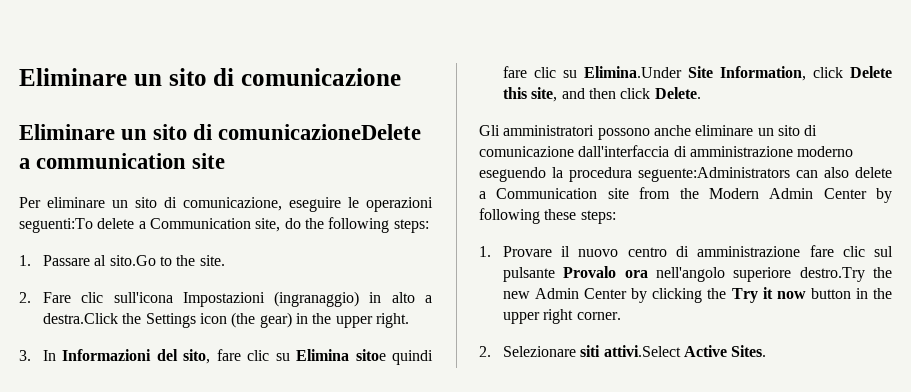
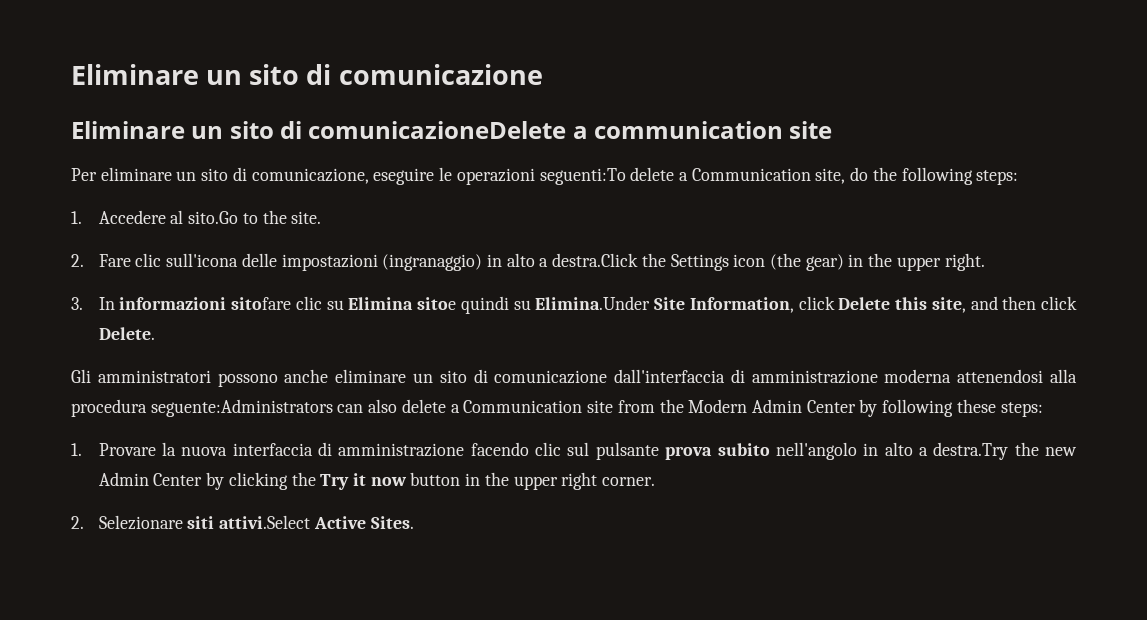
[42,255,90,266] Passare -> [98,210,166,224] Accedere
[182,292,265,307] Impostazioni -> [241,253,378,271] delle impostazioni
[62,349,241,364] Informazioni del sito, fare -> [119,297,292,310] informazioni sitofare
[502,66,556,78] fare clic -> (509, 305) none
[797,146,854,157] [479,167,563,182] moderno eseguendo la -> [884,369,1078,383] moderna attenendosi alla
[561,245,834,257] il nuovo centro di amministrazione fare -> [161,442,529,457] la nuova interfaccia di amministrazione facendo
[563,266,865,282] Provalo ora nell'angolo superiore destro.Try -> [665,442,1009,460] prova subito nell'angolo in alto a destra.Try

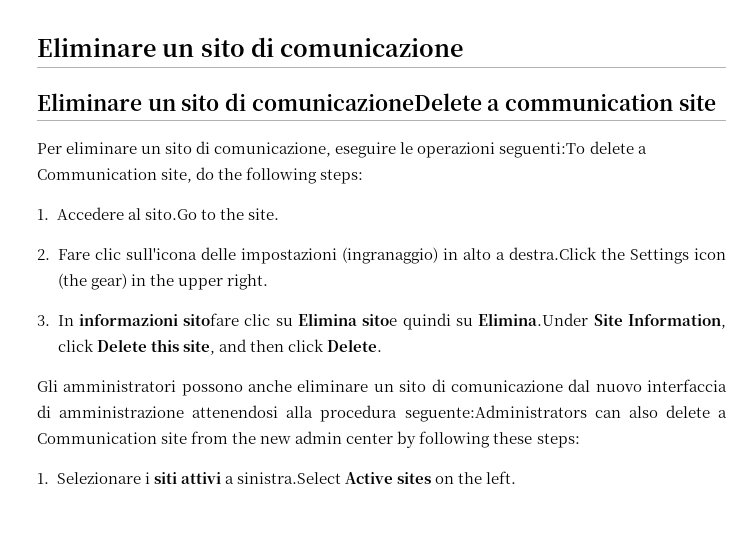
[614,369,952,384] dall'interfaccia di amministrazione moderna -> [568,379,728,392] [37,405,185,418] dal nuovo interfaccia di amministrazione
[688,399,856,413] Modern Admin Center -> [260,431,394,444] new admin center
[98,442,1077,460] [98,472,656,490] [71,515,414,530] Provare la nuova interfaccia di amministrazione facendo clic sul pulsante prova subito nell'angolo in alto a destra.Try the new Admin Center by clicking the Try it now button in the upper right corner. // 2. Selezionare siti attivi.Select Active Sites. -> [56,471,516,484] Selezionare i siti attivi a sinistra.Select Active sites on the left.

